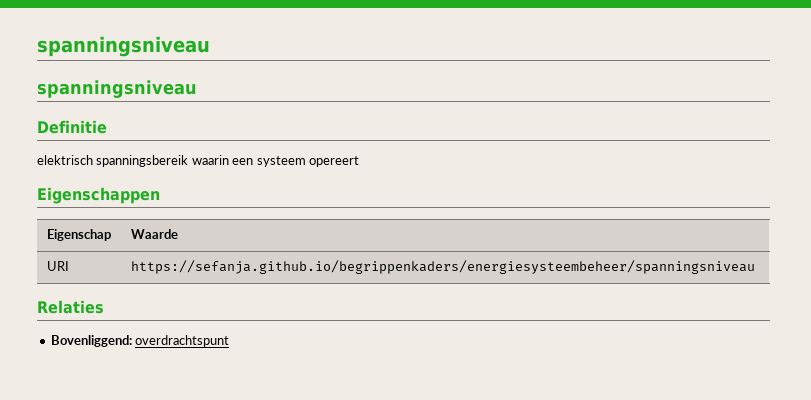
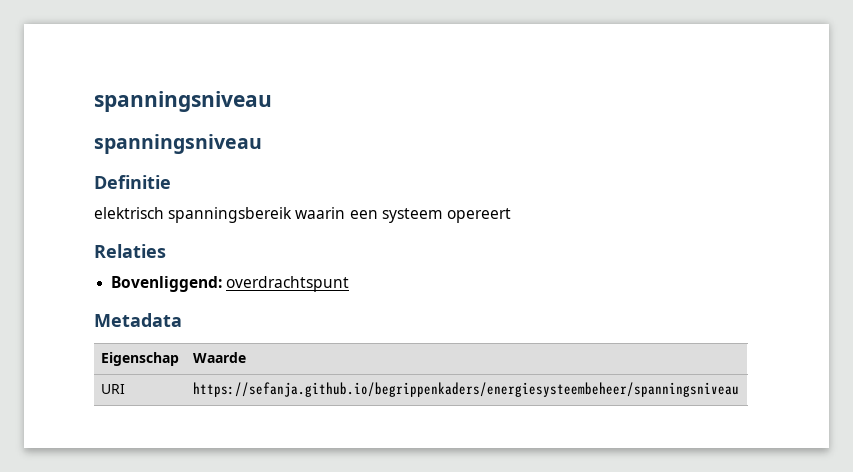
[37,187,160,204] Eigenschappen -> [94,244,166,258] [111,276,350,292] [94,313,182,327] Relaties // Bovenliggend: overdrachtspunt // Metadata
[37,300,104,314] [50,335,230,347] // Relaties // Bovenliggend: overdrachtspunt -> (739, 389) none

